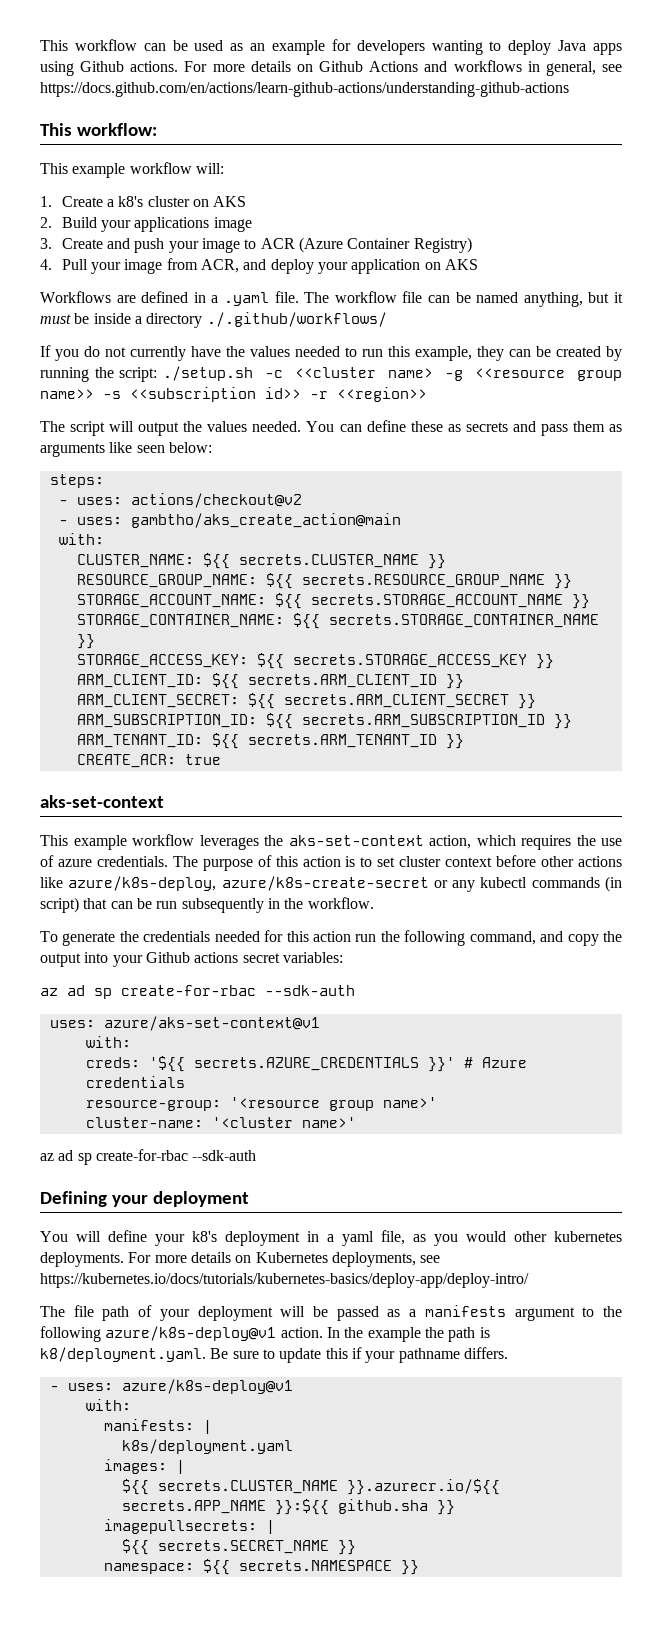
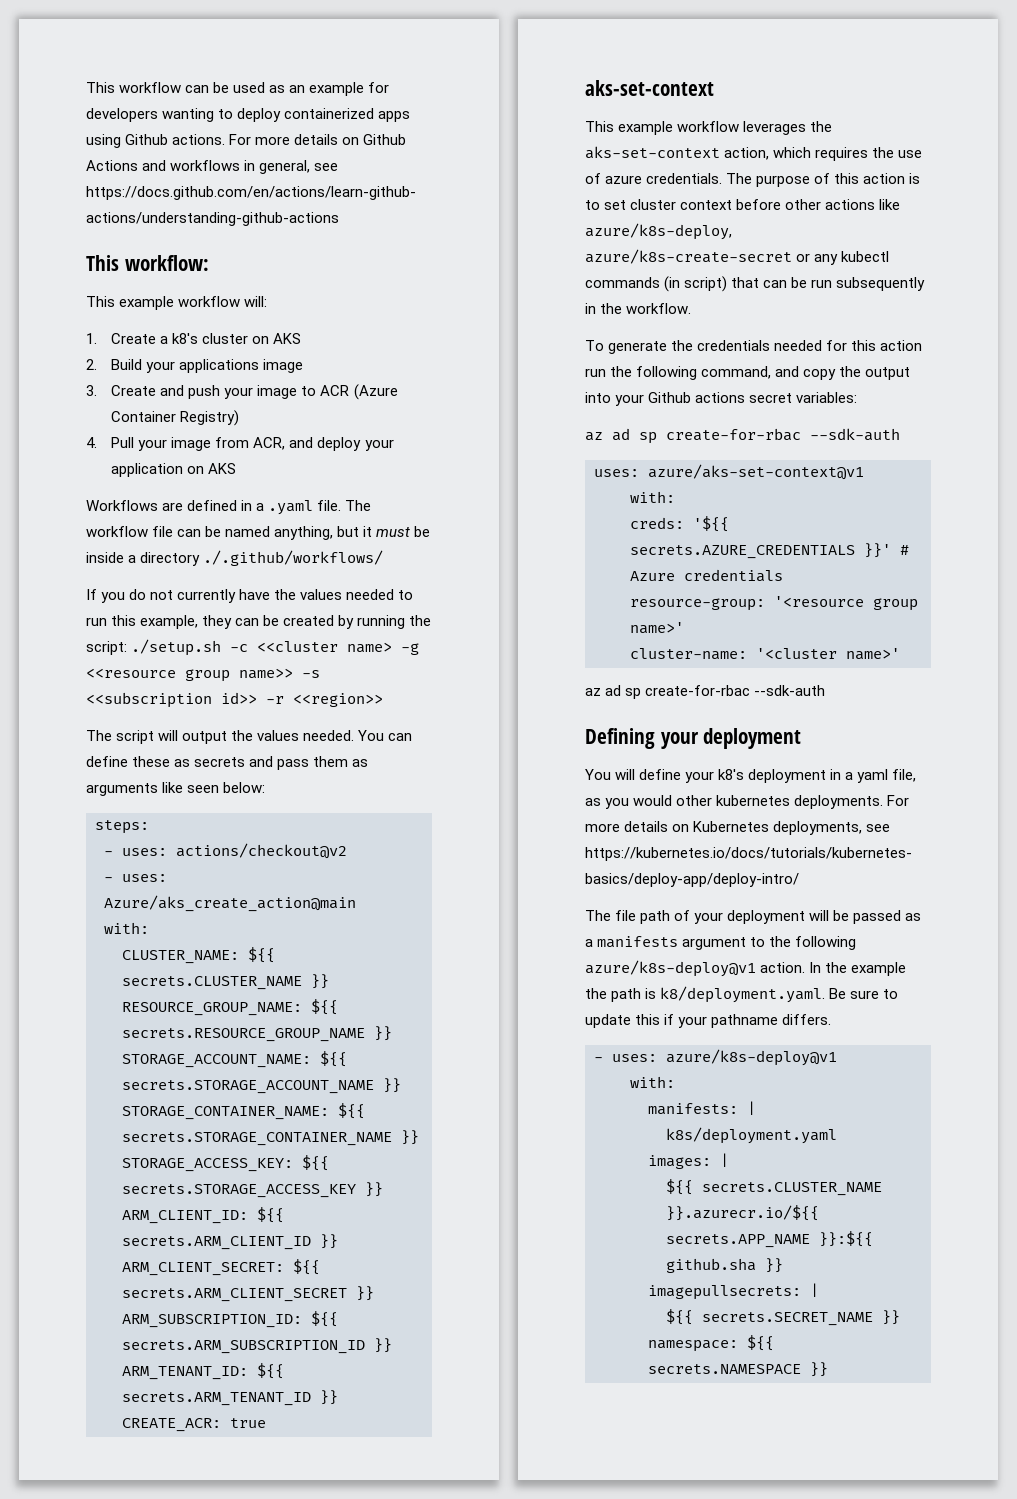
[558,40,587,51] Java -> [284,108,375,119] containerized
[130,513,401,528] gambtho/aks_create_action@main -> [104,895,356,912] Azure/aks_create_action@main

